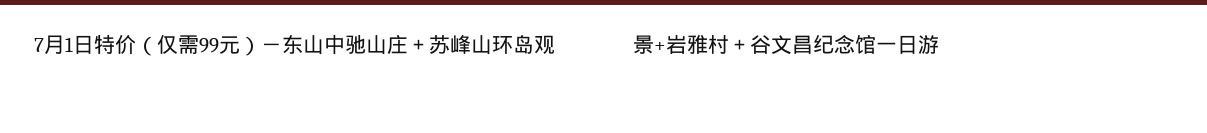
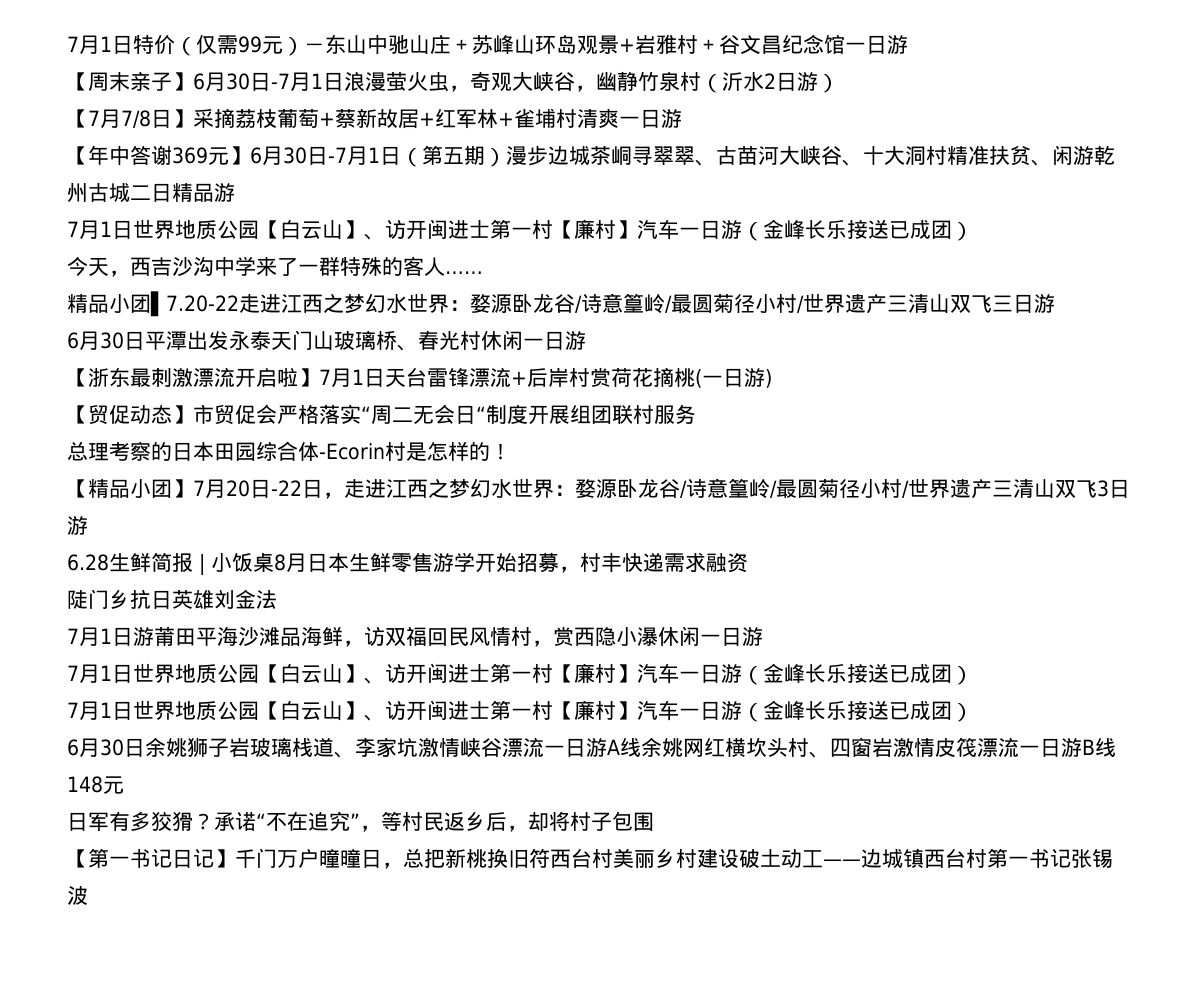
(939, 44) none -> [67,71,839,93] [67,108,682,129] [67,145,1115,167] [67,183,235,203] [67,219,973,241] [67,256,483,277] [67,291,1055,317] [67,330,586,351] [67,367,772,388] [67,404,696,425] [67,441,511,461] [67,478,1130,499] [67,516,88,535] [67,552,748,575] [67,589,277,609] [67,626,763,647] [67,663,973,685] [67,700,973,722] [67,737,1116,758] [67,776,124,794] [67,811,654,832] [67,848,1113,869] [67,886,88,905] // 【周末亲子】6月30日-7月1日浪漫萤火虫，奇观大峡谷，幽静竹泉村（沂水2日游） // 【7月7/8日】采摘荔枝葡萄+蔡新故居+红军林+雀埔村清爽一日游 // 【年中答谢369元】6月30日-7月1日（第五期）漫步边城茶峒寻翠翠、古苗河大峡谷、十大洞村精准扶贫、闲游乾州古城二日精品游 // 7月1日世界地质公园【白云山】、访开闽进士第一村【廉村】汽车一日游（金峰长乐接送已成团） // 今天，西吉沙沟中学来了一群特殊的客人…… // 精品小团▌7.20-22走进江西之梦幻水世界：婺源卧龙谷/诗意篁岭/最圆菊径小村/世界遗产三清山双飞三日游 // 6月30日平潭出发永泰天门山玻璃桥、春光村休闲一日游 // 【浙东最刺激漂流开启啦】7月1日天台雷锋漂流+后岸村赏荷花摘桃(一日游) // 【贸促动态】市贸促会严格落实“周二无会日“制度开展组团联村服务 // 总理考察的日本田园综合体-Ecorin村是怎样的！ // 【精品小团】7月20日-22日，走进江西之梦幻水世界：婺源卧龙谷/诗意篁岭/最圆菊径小村/世界遗产三清山双飞3日游 // 6.28生鲜简报 | 小饭桌8月日本生鲜零售游学开始招募，村丰快递需求融资 // 陡门乡抗日英雄刘金法 // 7月1日游莆田平海沙滩品海鲜，访双福回民风情村，赏西隐小瀑休闲一日游 // 7月1日世界地质公园【白云山】、访开闽进士第一村【廉村】汽车一日游（金峰长乐接送已成团） // 7月1日世界地质公园【白云山】、访开闽进士第一村【廉村】汽车一日游（金峰长乐接送已成团） // 6月30日余姚狮子岩玻璃栈道、李家坑激情峡谷漂流一日游A线余姚网红横坎头村、四窗岩激情皮筏漂流一日游B线148元 // 日军有多狡猾？承诺“不在追究”，等村民返乡后，却将村子包围 // 【第一书记日记】千门万户曈曈日，总把新桃换旧符西台村美丽乡村建设破土动工——边城镇西台村第一书记张锡波

